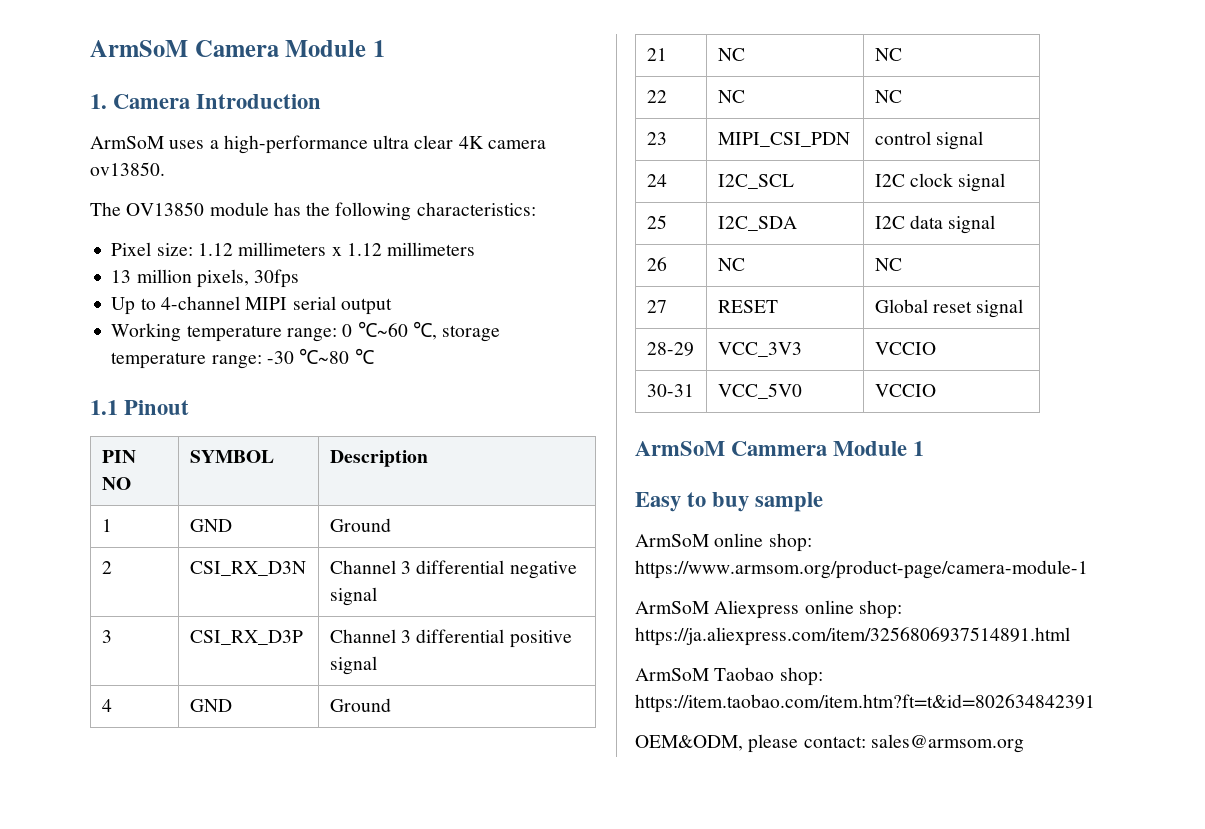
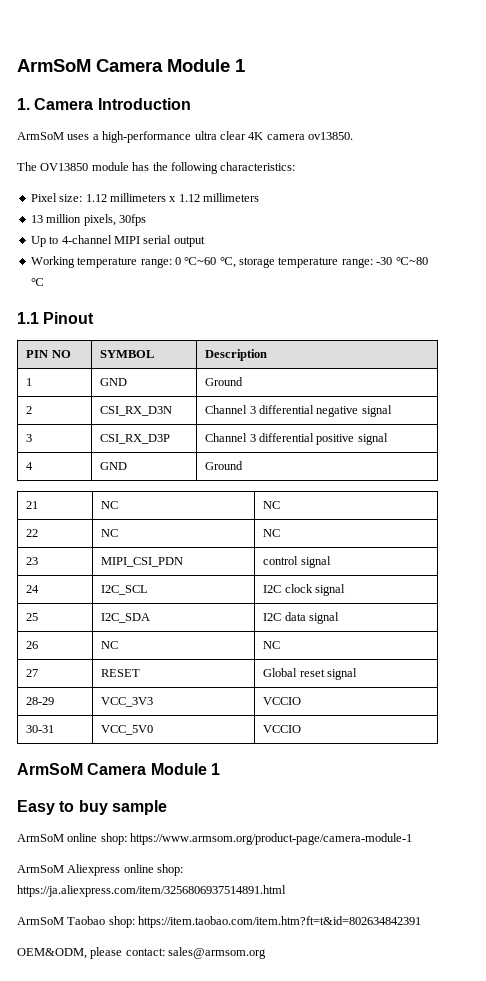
[731,441,828,456] Cammera -> [87,763,147,775] Camera

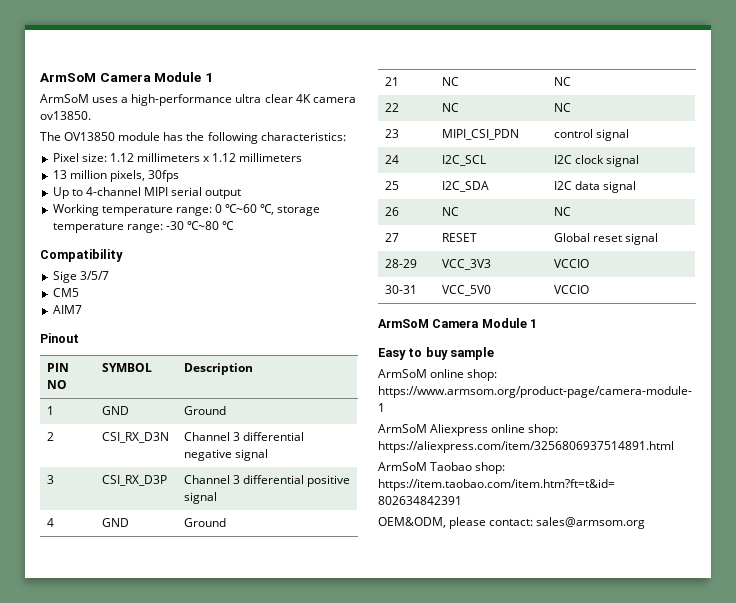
[17,59,245,72] [17,98,191,110] ArmSoM Camera Module 1 // 1. Camera Introduction -> [40,72,213,82] ArmSoM Camera Module 1
[17,312,39,324] 1.1 -> [40,249,123,262] [52,271,109,283] [52,288,79,297] [52,305,82,314] Compatibility // Sige 3/5/7 // CM5 // AIM7 //
[17,885,286,897] https://ja.aliexpress.com/item/3256806937514891.html -> [378,441,674,453] https://aliexpress.com/item/3256806937514891.html

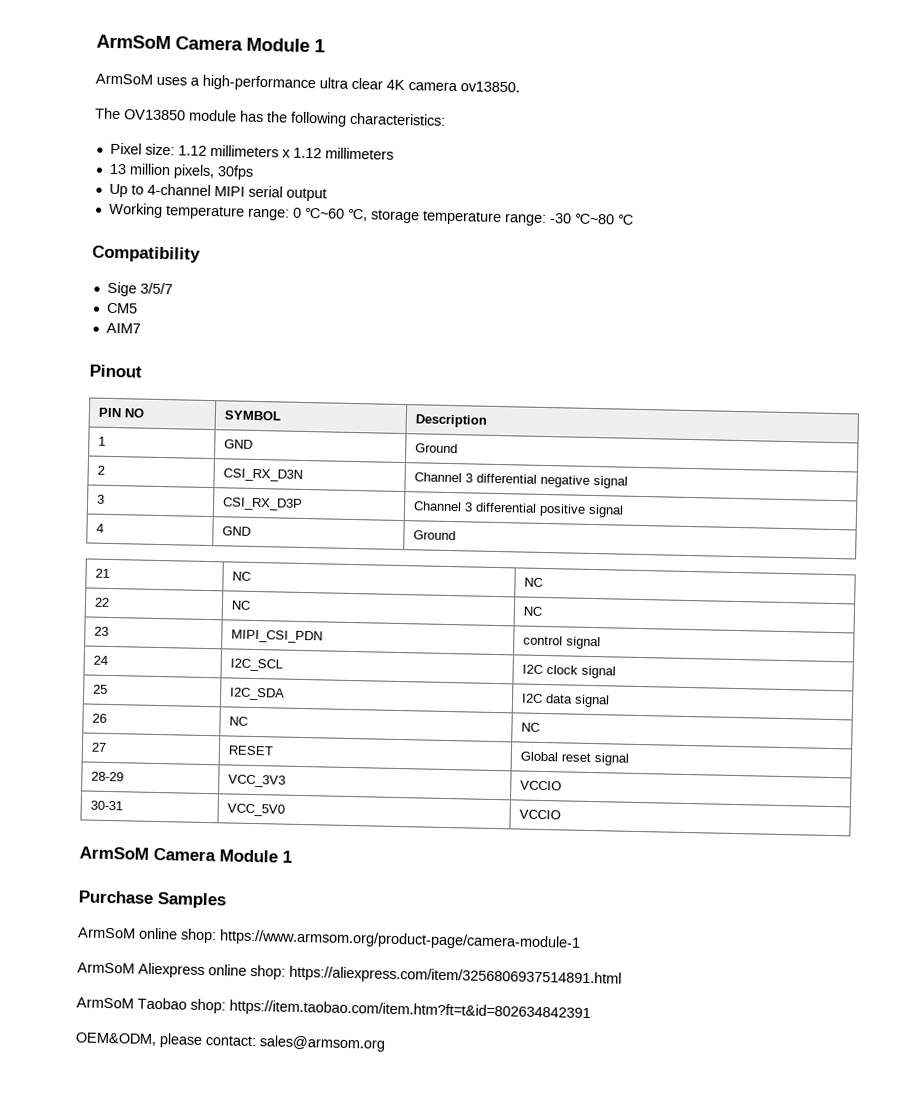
[378,347,495,360] Easy to buy sample -> [78,890,226,909] Purchase Samples

